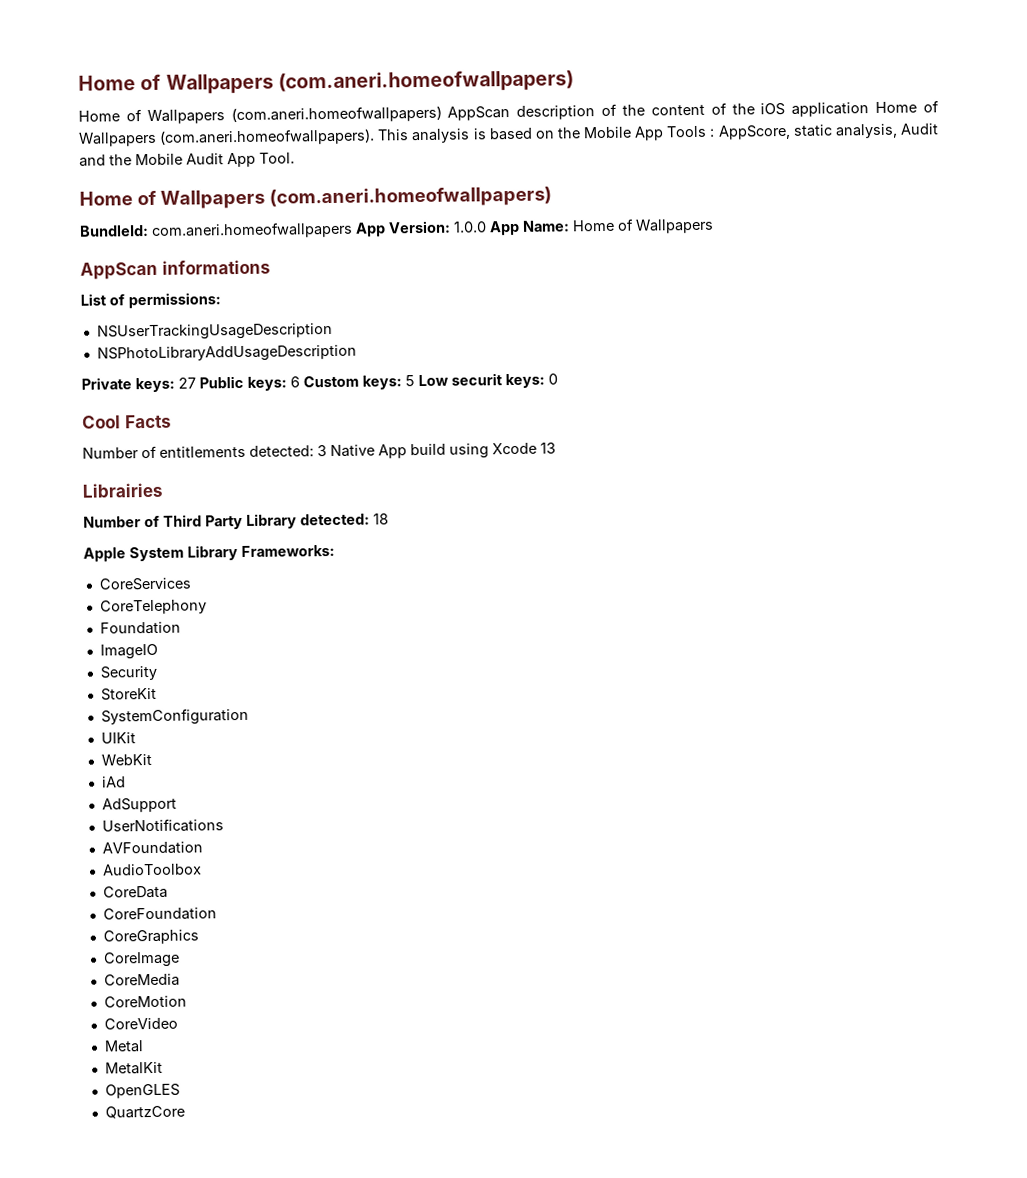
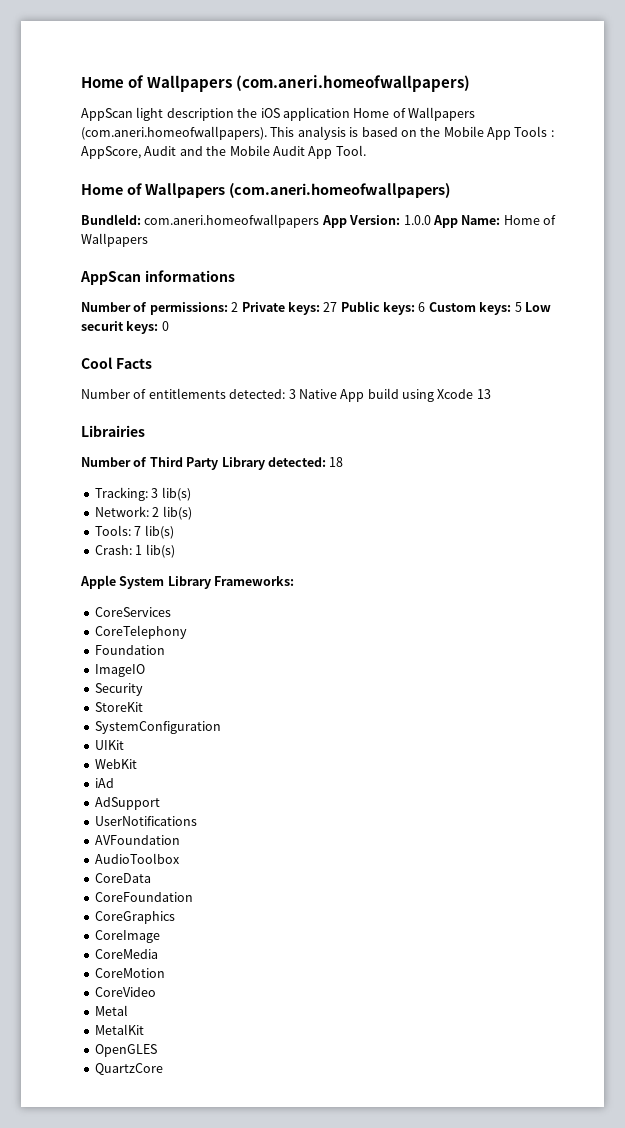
[78,69,574,94] [78,102,727,125] Home of Wallpapers (com.aneri.homeofwallpapers) // Home of Wallpapers (com.aneri.homeofwallpapers) AppScan description of the content of -> [81,75,471,92] [81,107,234,121] Home of Wallpapers (com.aneri.homeofwallpapers) // AppScan light description
[792,123,898,139] static analysis, -> (141, 152) none
[80,293,107,306] List -> [81,302,131,312] Number
[96,322,333,341] [96,344,357,363] // NSUserTrackingUsageDescription // NSPhotoLibraryAddUsageDescription // -> [231,302,239,312] 2
(389, 519) none -> [94,487,191,501] [94,506,192,520] [94,525,174,539] [94,544,175,558] // Tracking: 3 lib(s) // Network: 2 lib(s) // Tools: 7 lib(s) // Crash: 1 lib(s)

